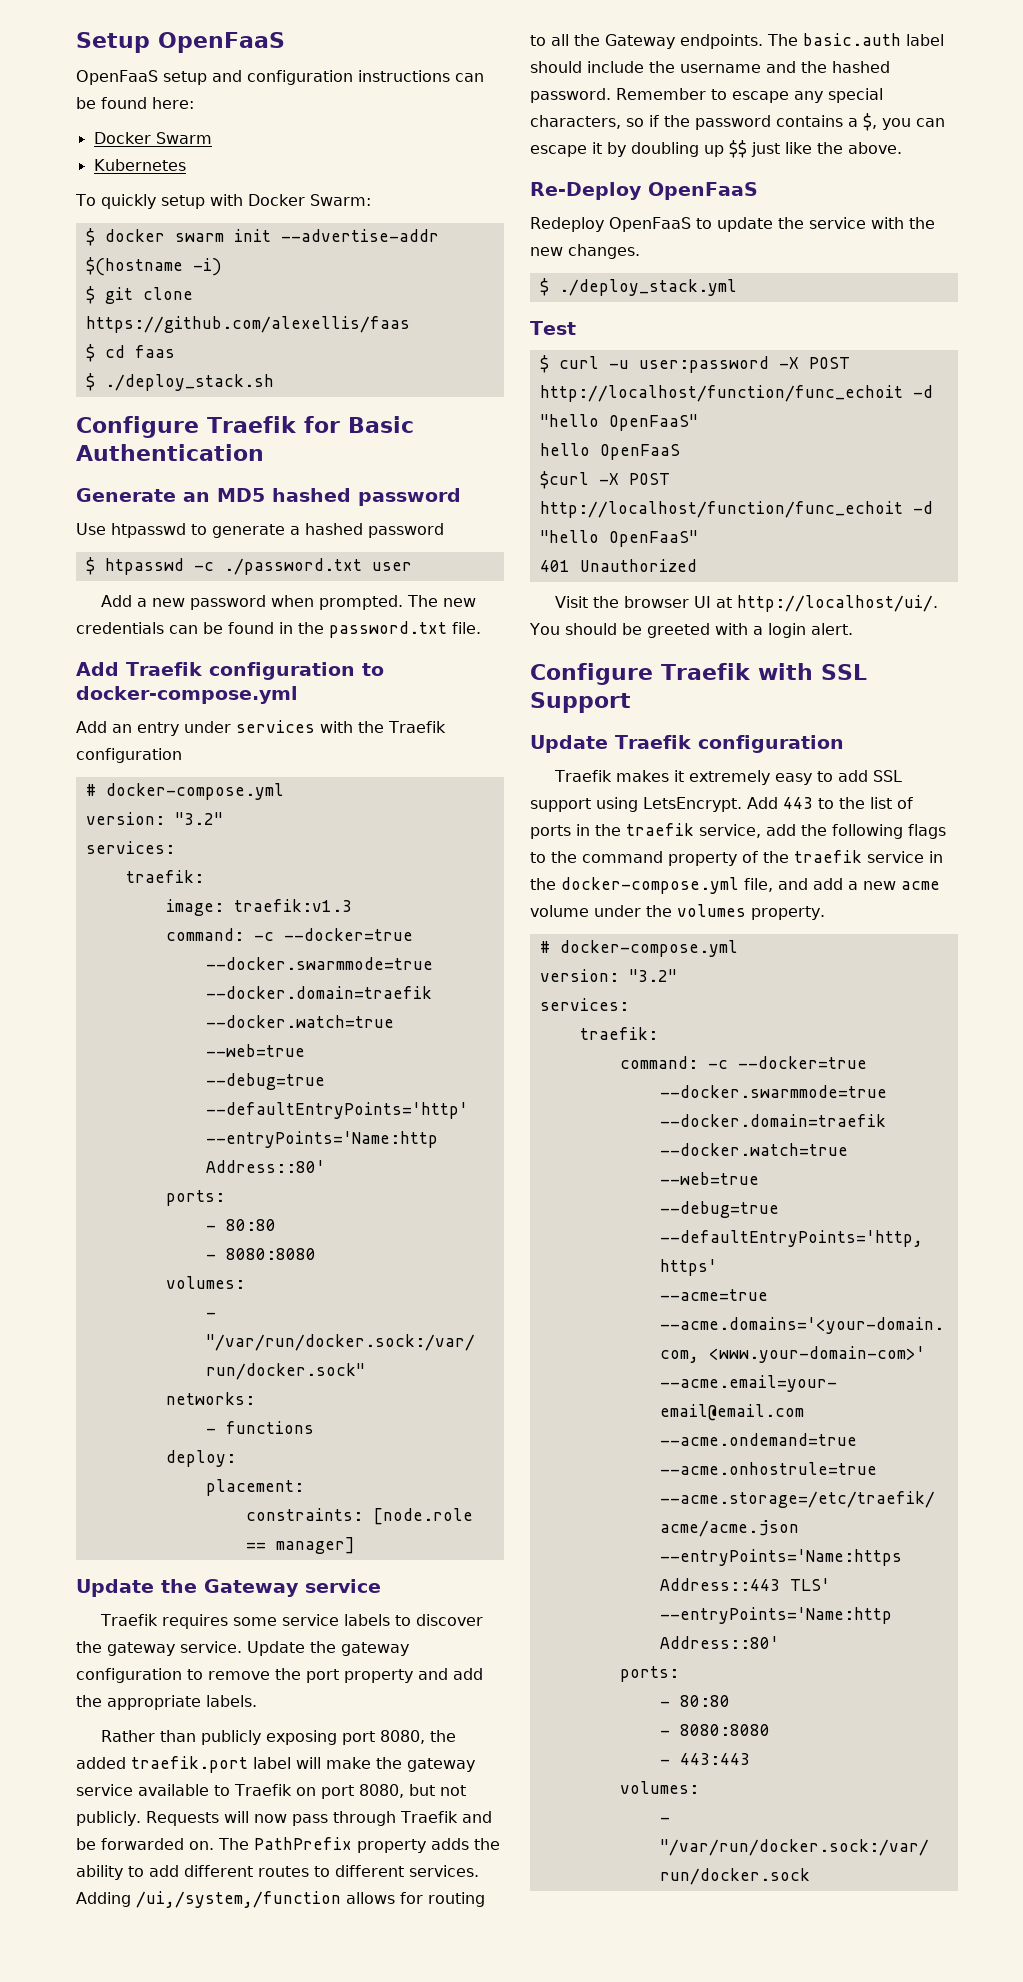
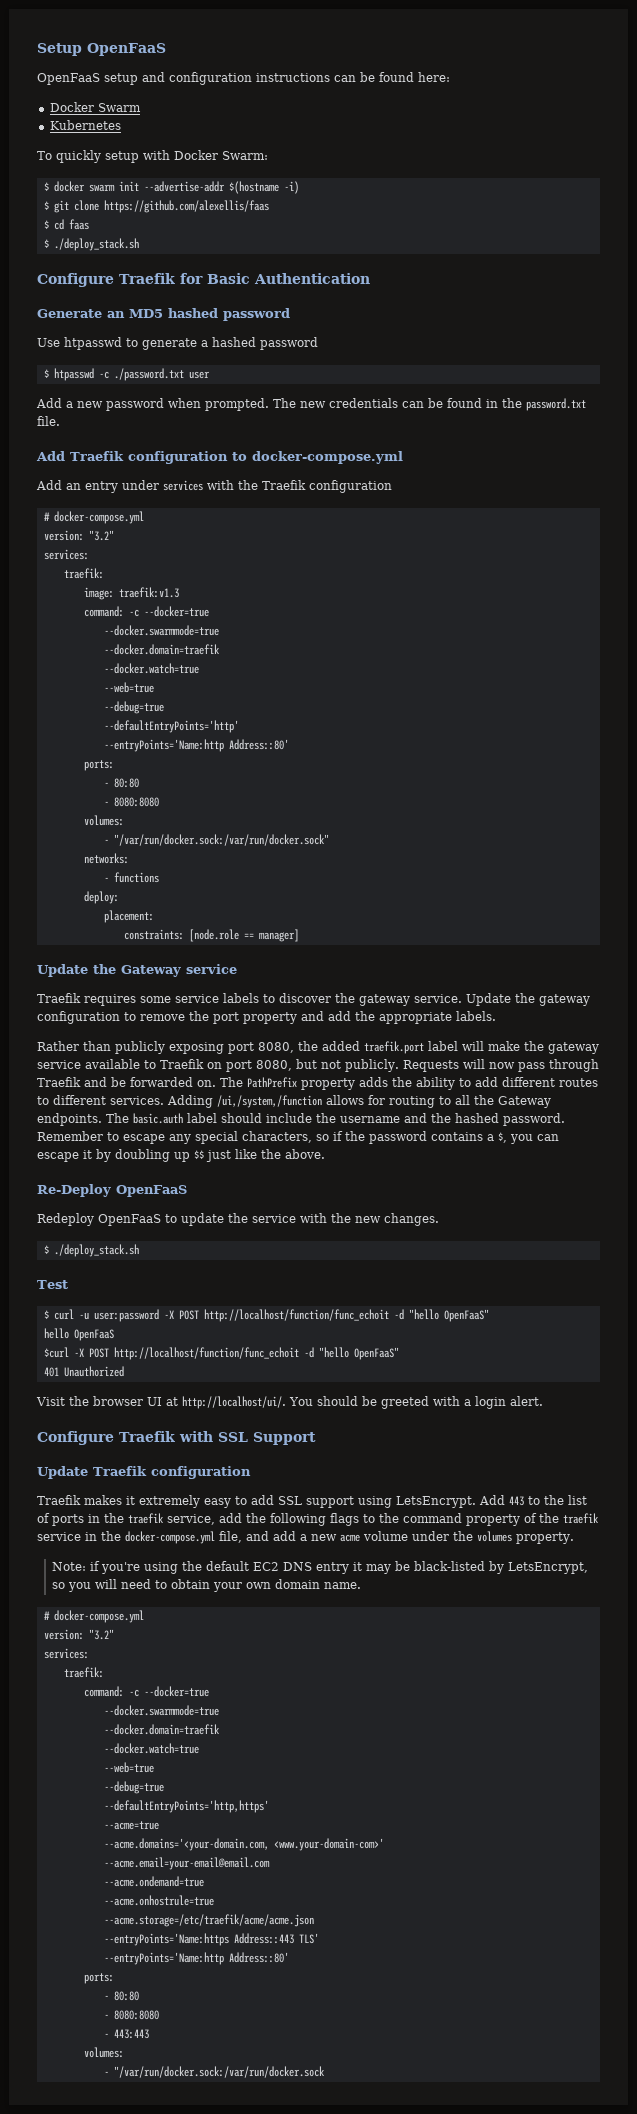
[558,279,737,296] ./deploy_stack.yml -> [53,1244,139,1257] ./deploy_stack.sh
(825, 913) none -> [51,1561,588,1574] [51,1579,361,1592] // Note: if you're using the default EC2 DNS entry it may be black-listed by LetsEncrypt, so you will need to obtain your own domain name.

